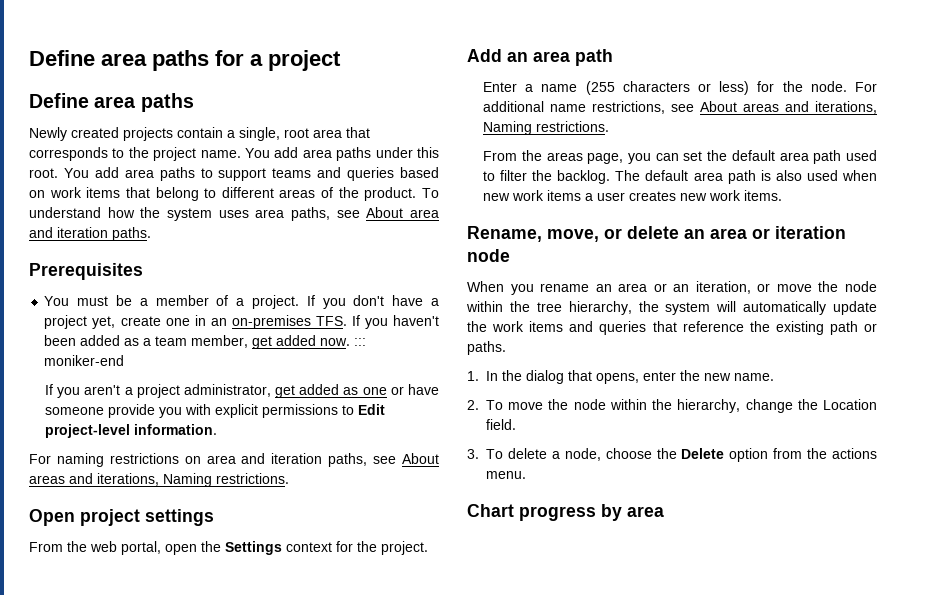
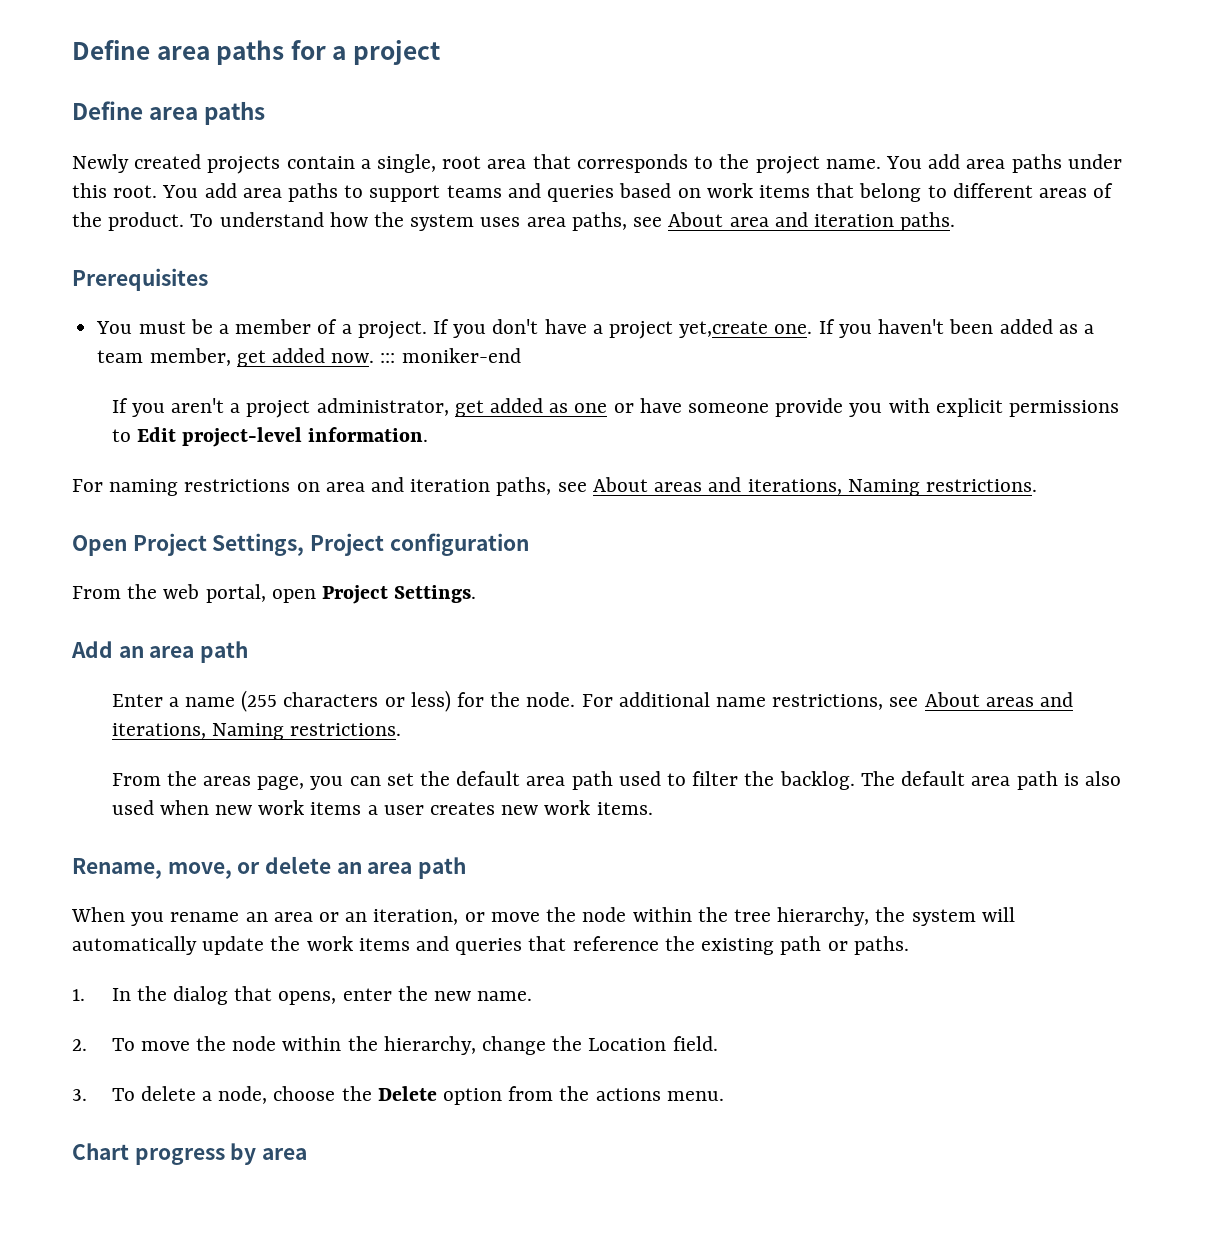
[92,315,347,329] yet, create one in an on-premises TFS. -> [679,321,813,338] yet,create one.
[80,509,214,526] project settings -> [132,533,529,556] Project Settings, Project configuration
[201,541,428,555] the Settings context for the project. -> [322,585,477,604] Project Settings.
[752,226,846,239] [467,249,510,262] or iteration node -> [418,857,467,879] path

